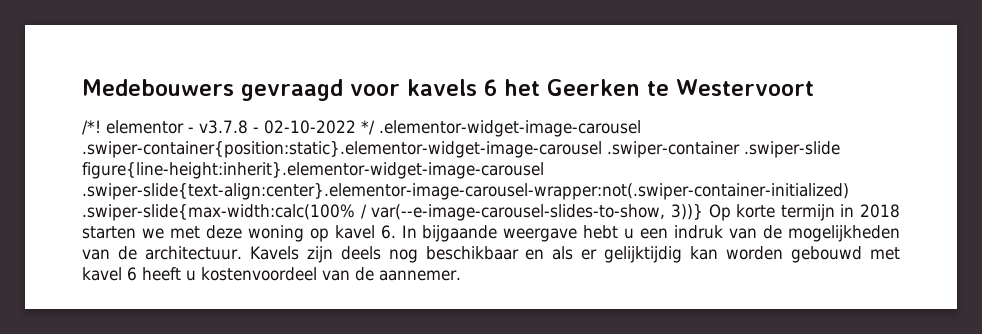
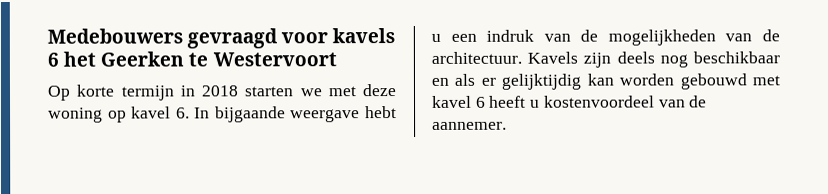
[82,120,641,137] [82,141,840,158] [82,162,544,179] [82,183,849,200] [82,204,703,221] /*! elementor - v3.7.8 - 02-10-2022 */ .elementor-widget-image-carousel .swiper-container{position:static}.elementor-widget-image-carousel .swiper-container .swiper-slide figure{line-height:inherit}.elementor-widget-image-carousel .swiper-slide{text-align:center}.elementor-image-carousel-wrapper:not(.swiper-container-initialized) .swiper-slide{max-width:calc(100% / var(--e-image-carousel-slides-to-show, 3))} -> (337, 59) none

